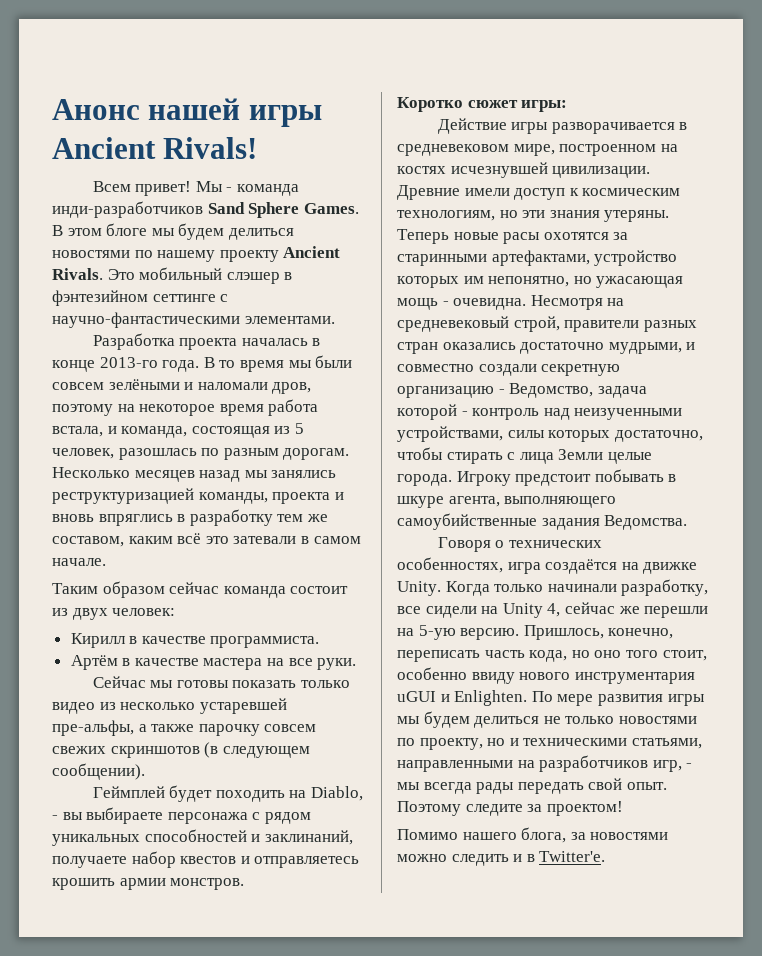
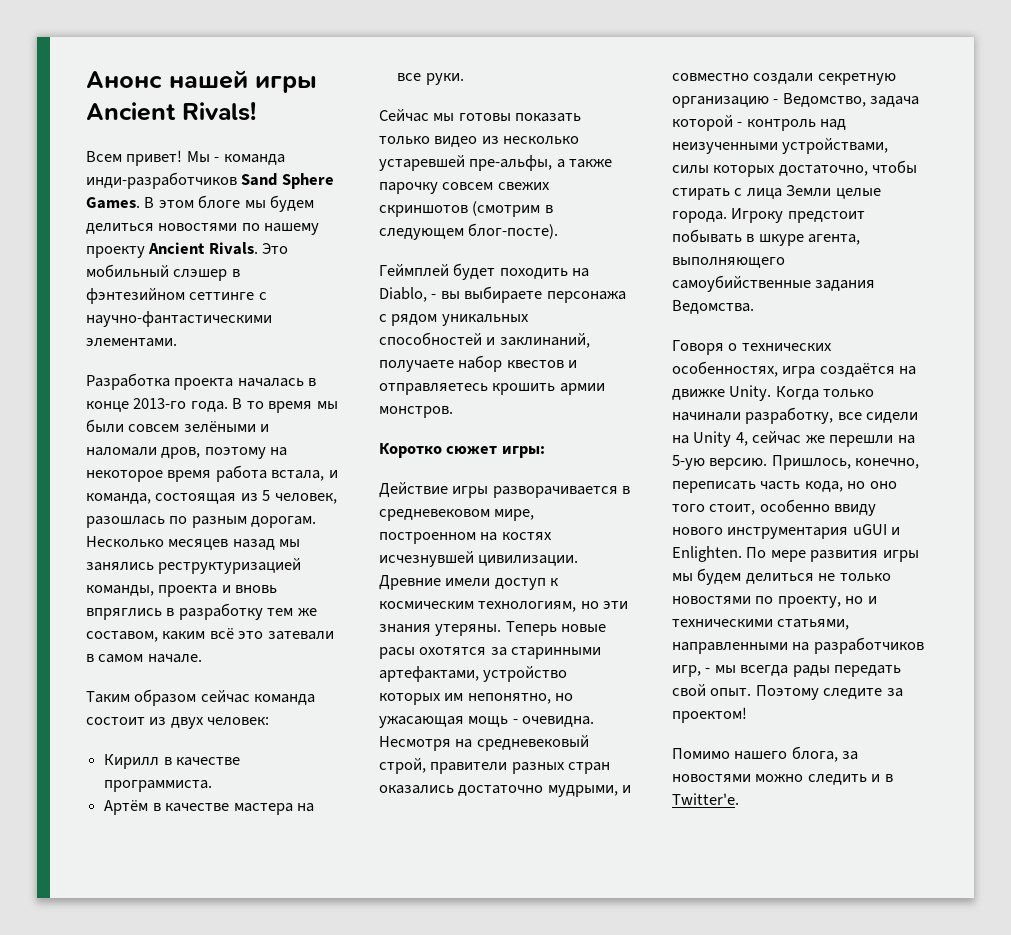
[204,742,310,758] [52,763,145,780] (в следующем сообщении). -> [472,201,553,217] [379,223,559,240] (смотрим в следующем блог-посте).

